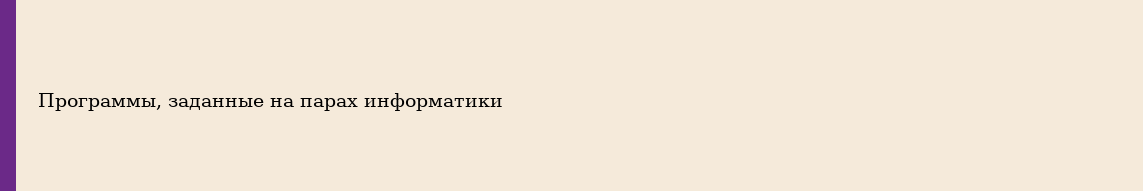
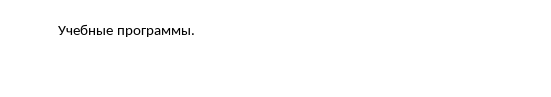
[38,93,503,111] Программы, заданные на парах информатики -> [58,24,195,37] Учебные программы.

